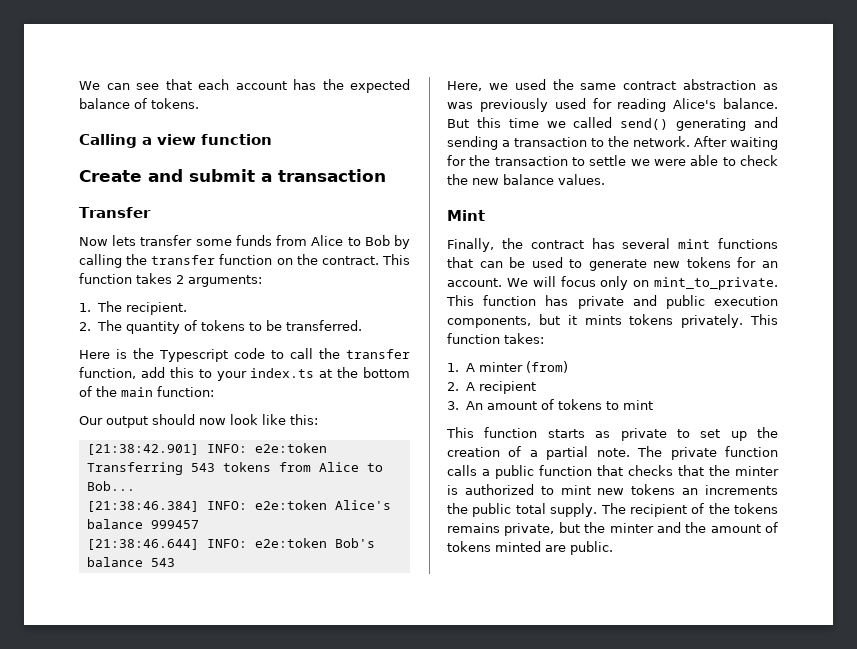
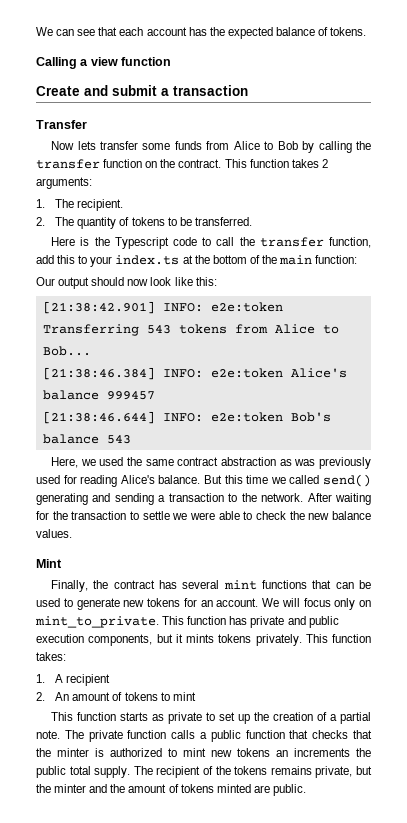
[478,361,568,373] [447,382,475,391] minter (from) // 2. A -> (64, 678) none
[447,401,459,410] 3. -> [36,692,45,701] 2.

